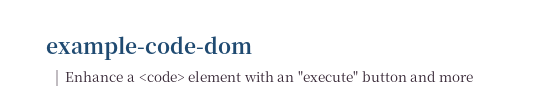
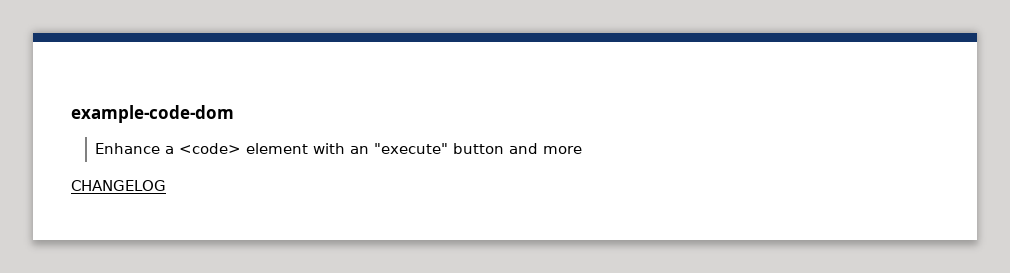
(474, 78) none -> [71,180,166,191] // CHANGELOG

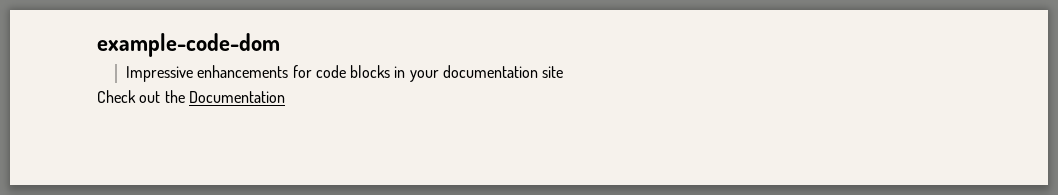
[95,143,583,154] [71,180,166,191] Enhance a <code> element with an "execute" button and more // CHANGELOG -> [125,65,564,82] [97,90,285,103] Impressive enhancements for code blocks in your documentation site // Check out the Documentation

